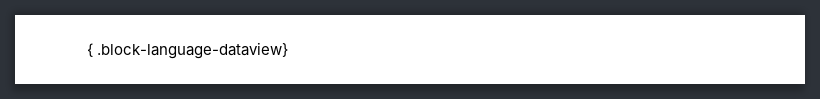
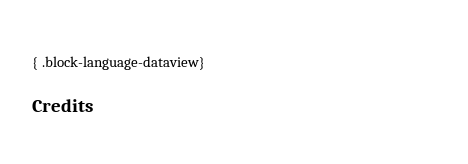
(289, 50) none -> [32,99,93,112] // Credits

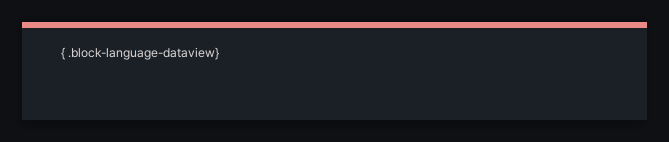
[32,99,93,112] // Credits -> (220, 53) none

